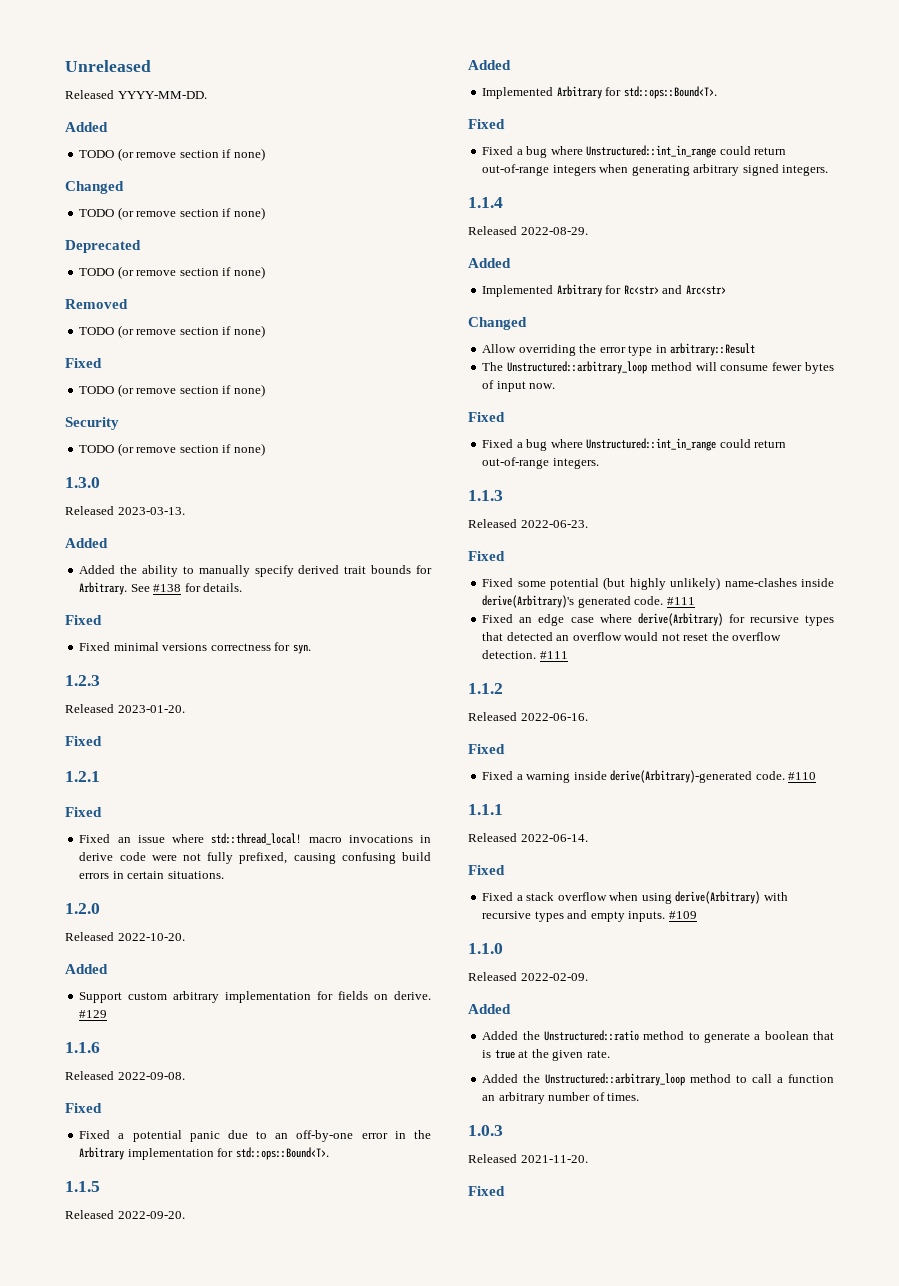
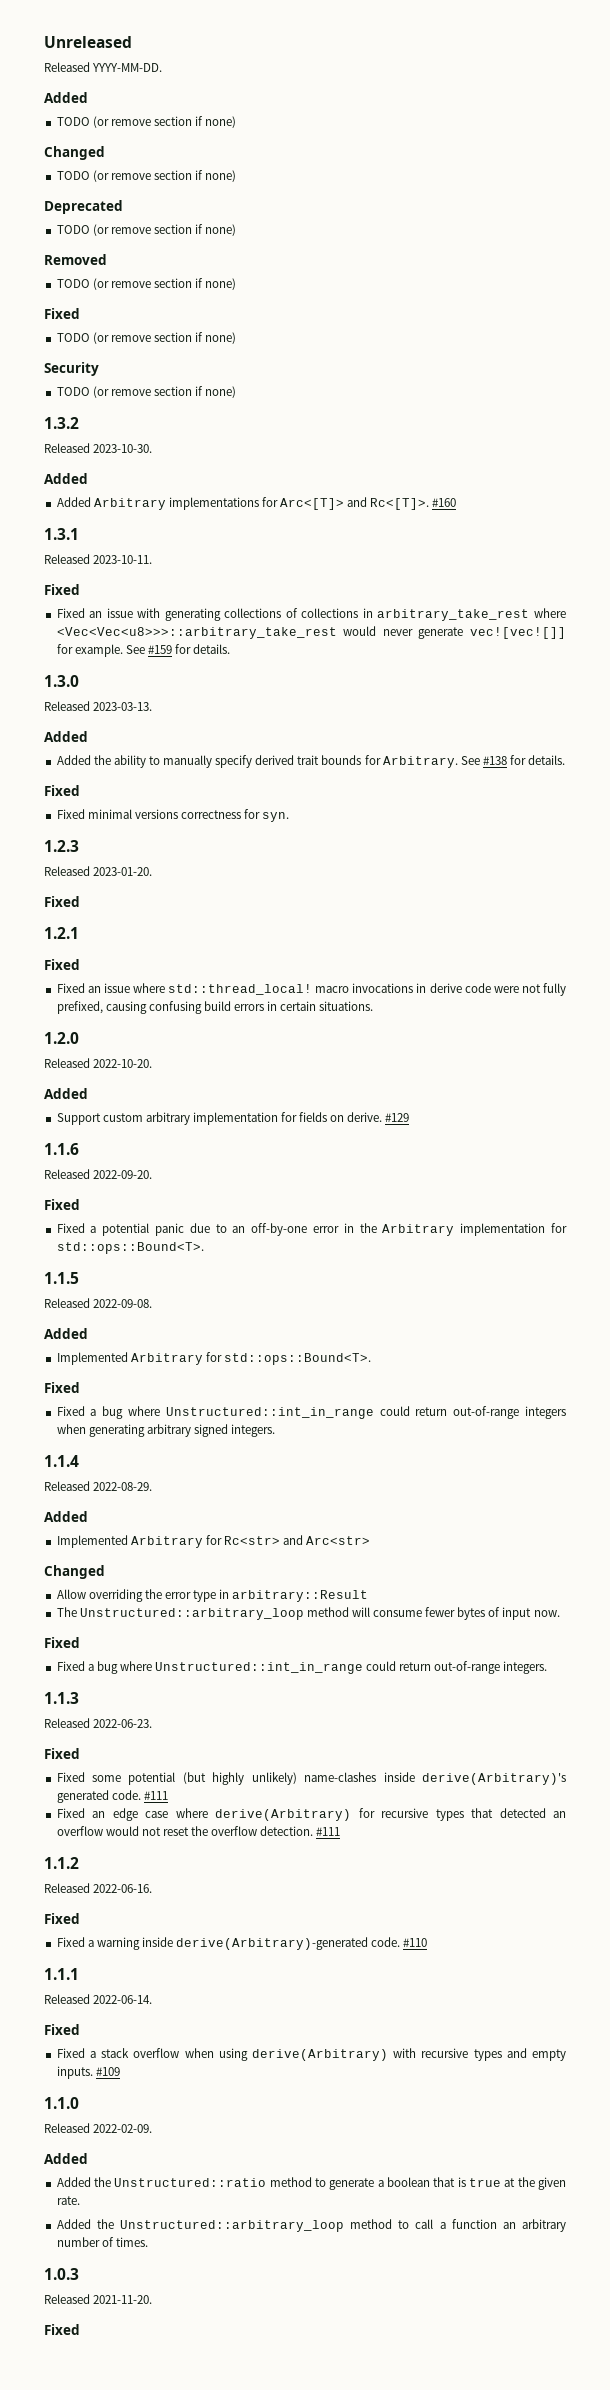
(265, 449) none -> [44,417,79,429] [44,443,153,453] [44,473,88,484] [56,497,457,510] [44,528,79,540] [44,554,153,564] [44,584,80,595] [56,608,566,621] [56,626,566,639] [56,644,231,657] // 1.3.2 // Released 2023-10-30. // Added // Added Arbitrary implementations for Arc<[T]> and Rc<[T]>. #160 // 1.3.1 // Released 2023-10-11. // Fixed // Fixed an issue with generating collections of collections in arbitrary_take_rest where <Vec<Vec<u8>>>::arbitrary_take_rest would never generate vec![vec![]] for example. See #159 for details.
[117,1072,185,1080] 2022-09-08. -> [93,1170,153,1179] 2022-09-20.
[117,1211,185,1219] 2022-09-20. -> [93,1299,153,1308] 2022-09-08.

